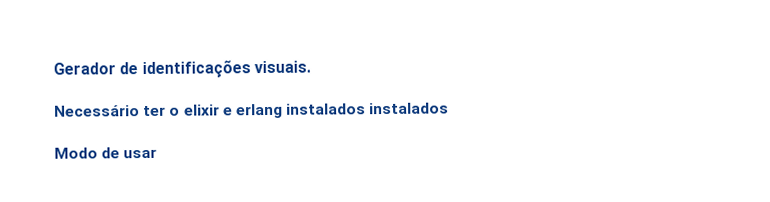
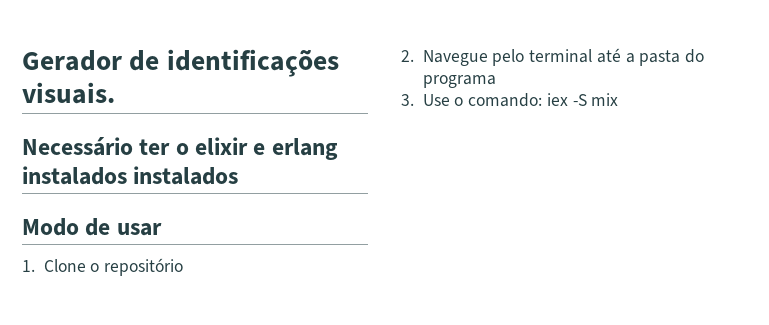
(158, 153) none -> [22,258,184,276] [401,48,705,66] [422,75,496,88] [401,93,619,107] // 1. Clone o repositório // 2. Navegue pelo terminal até a pasta do programa // 3. Use o comando: iex -S mix

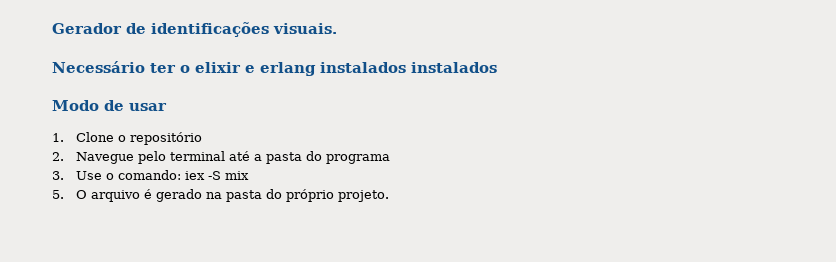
(619, 99) none -> [52,189,390,202] // 5. O arquivo é gerado na pasta do próprio projeto.

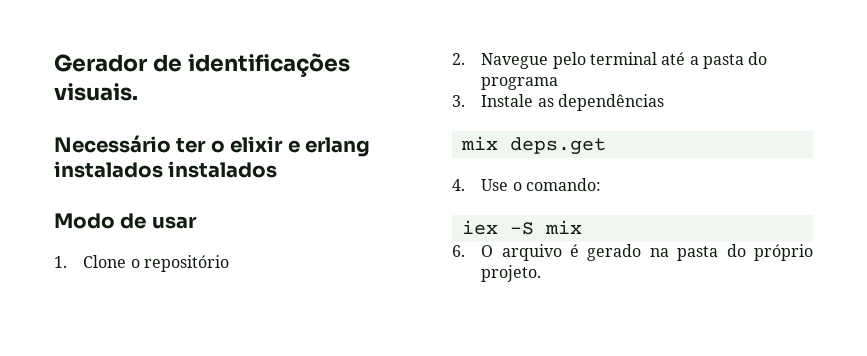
(64, 175) none -> [481,94,664,111] [460,136,606,155] [452,179,465,191] Instale as dependências // mix deps.get // 4.
(182, 175) none -> (601, 184) //
[52,190,64,199] 5. -> [452,245,465,257] 6.

